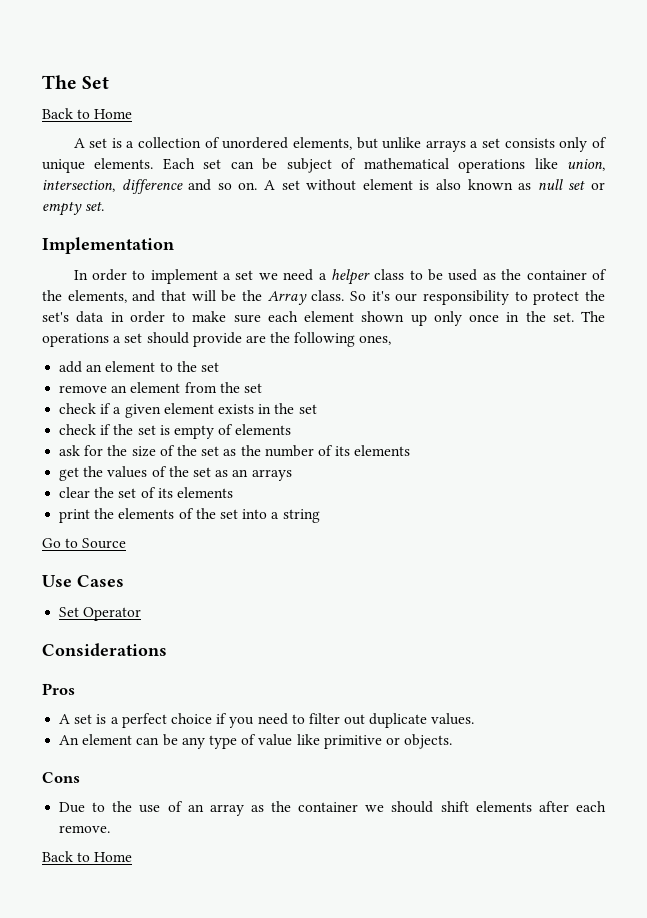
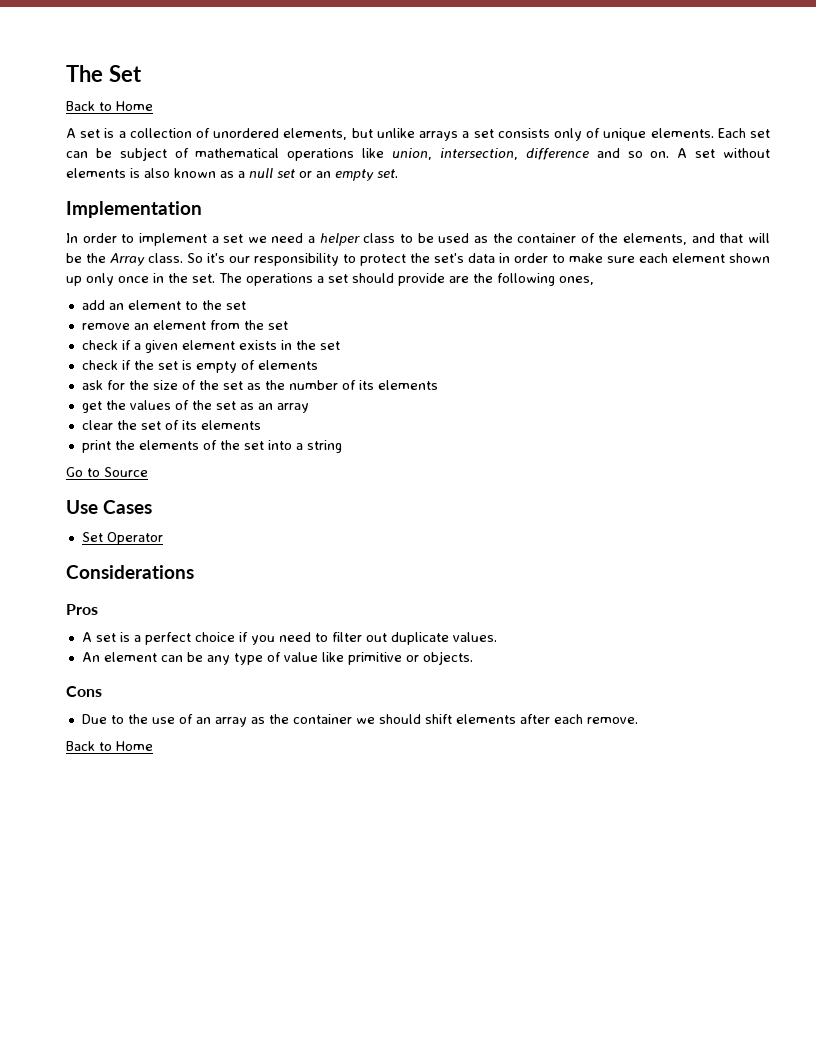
[362,179,413,190] element -> [66,168,126,178] elements
(532, 186) none -> [238,171,245,178] a
(606, 186) none -> [316,171,331,178] an
[251,469,292,481] arrays -> [276,403,309,413] array

